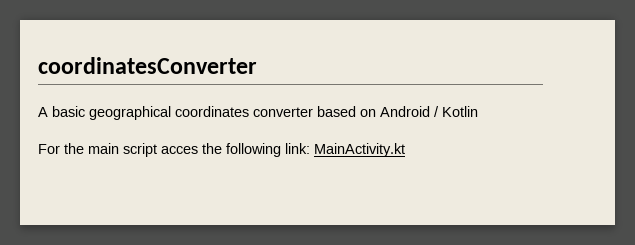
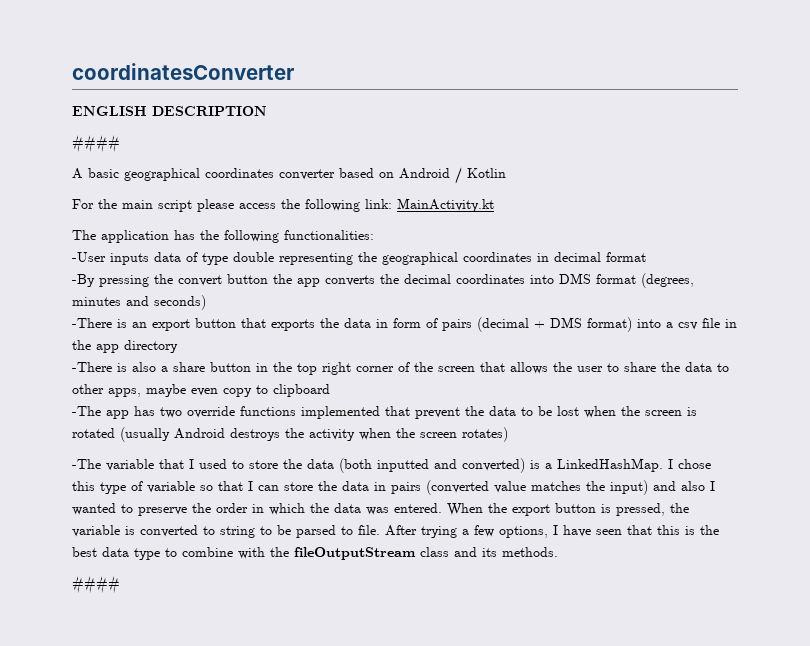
(257, 65) none -> [72,106,267,116] [72,135,120,153] // ENGLISH DESCRIPTION // ####
[161,146,198,154] acces -> [197,199,276,212] please access
(405, 150) none -> [72,230,374,243] [72,252,646,265] [72,273,694,288] [72,295,206,310] [72,317,737,332] [72,340,178,353] [72,362,729,375] [72,384,330,397] [72,406,697,419] [72,427,508,442] [72,458,711,473] [72,480,715,495] [72,503,689,516] [72,525,719,538] [72,547,558,560] [72,576,120,594] // The application has the following functionalities: // -User inputs data of type double representing the geographical coordinates in decimal format // -By pressing the convert button the app converts the decimal coordinates into DMS format (degrees, minutes and seconds) // -There is an export button that exports the data in form of pairs (decimal + DMS format) into a csv file in the app directory // -There is also a share button in the top right corner of the screen that allows the user to share the data to other apps, maybe even copy to clipboard // -The app has two override functions implemented that prevent the data to be lost when the screen is rotated (usually Android destroys the activity when the screen rotates) // -The variable that I used to store the data (both inputted and converted) is a LinkedHashMap. I chose this type of variable so that I can store the data in pairs (converted value matches the input) and also I wanted to preserve the order in which the data was entered. When the export button is pressed, the variable is converted to string to be parsed to file. After trying a few options, I have seen that this is the best data type to combine with the fileOutputStream class and its methods. // ####

